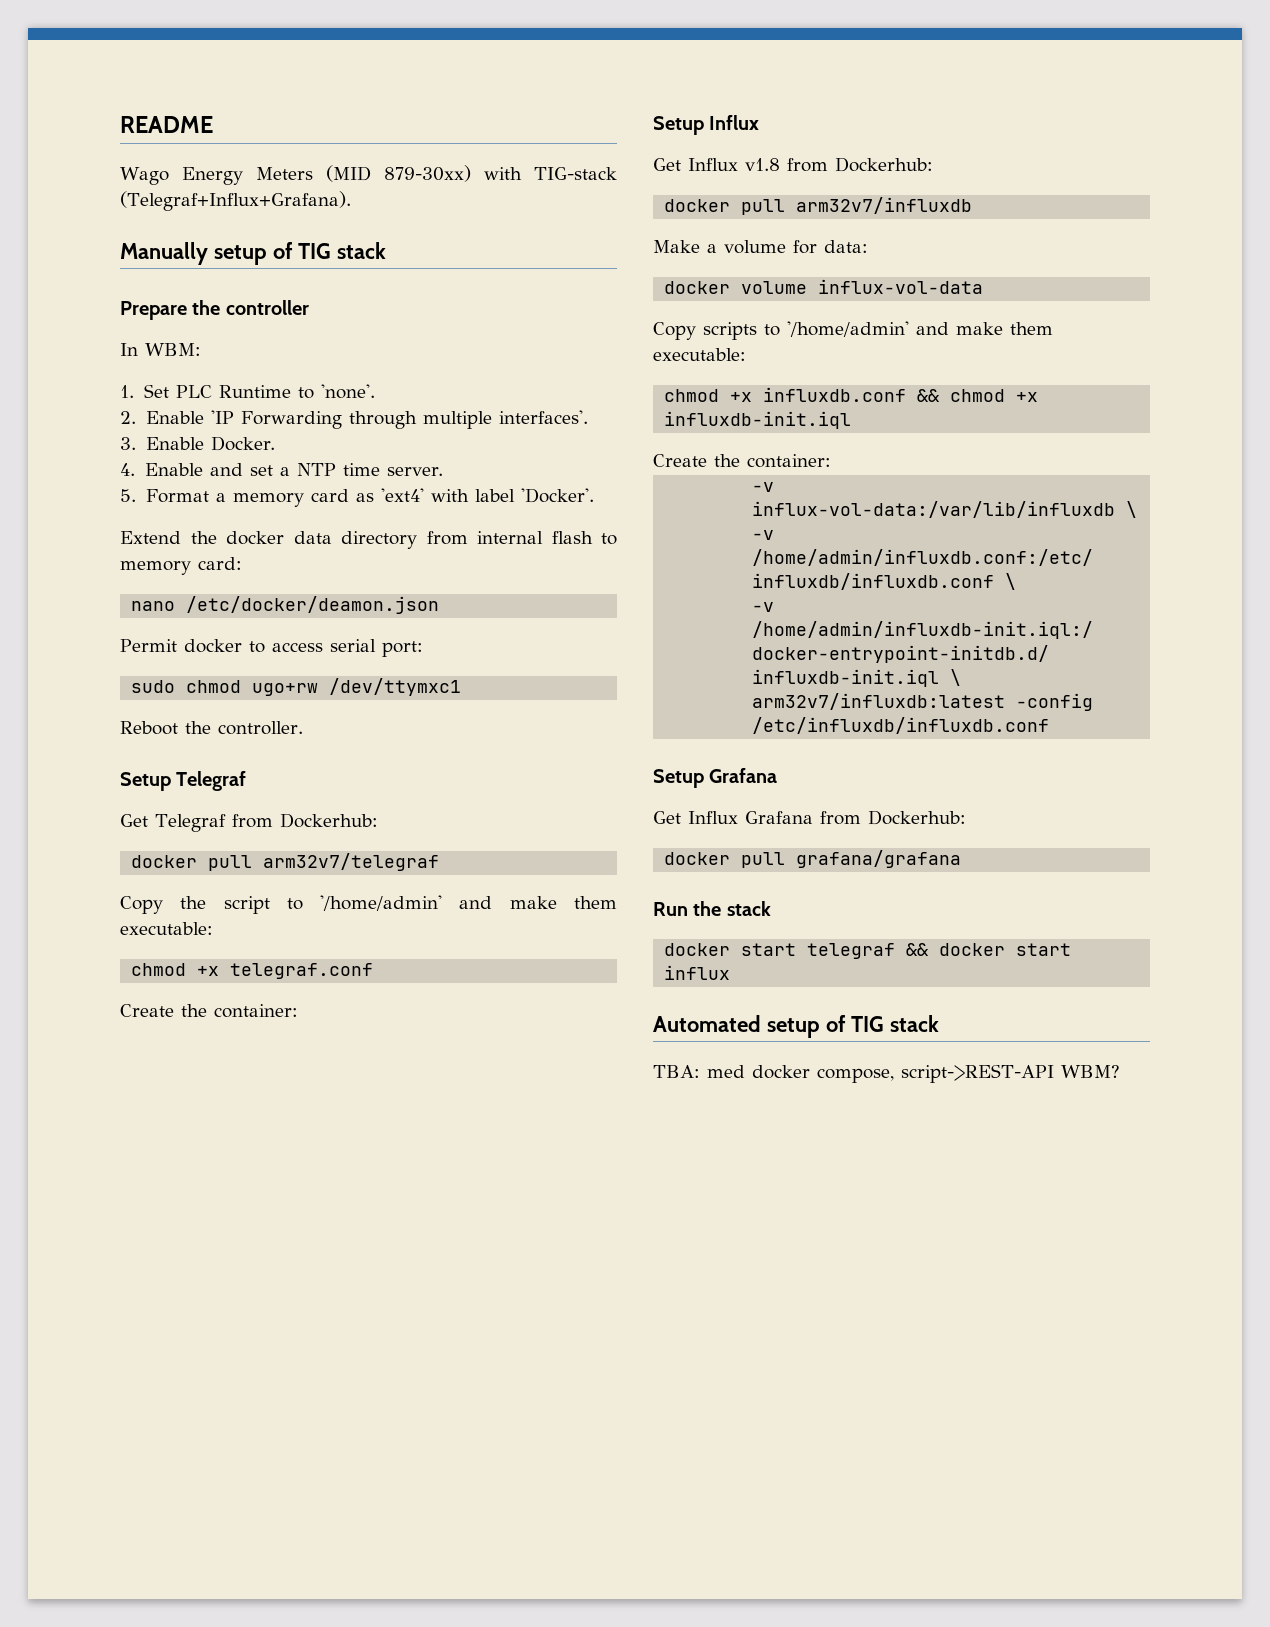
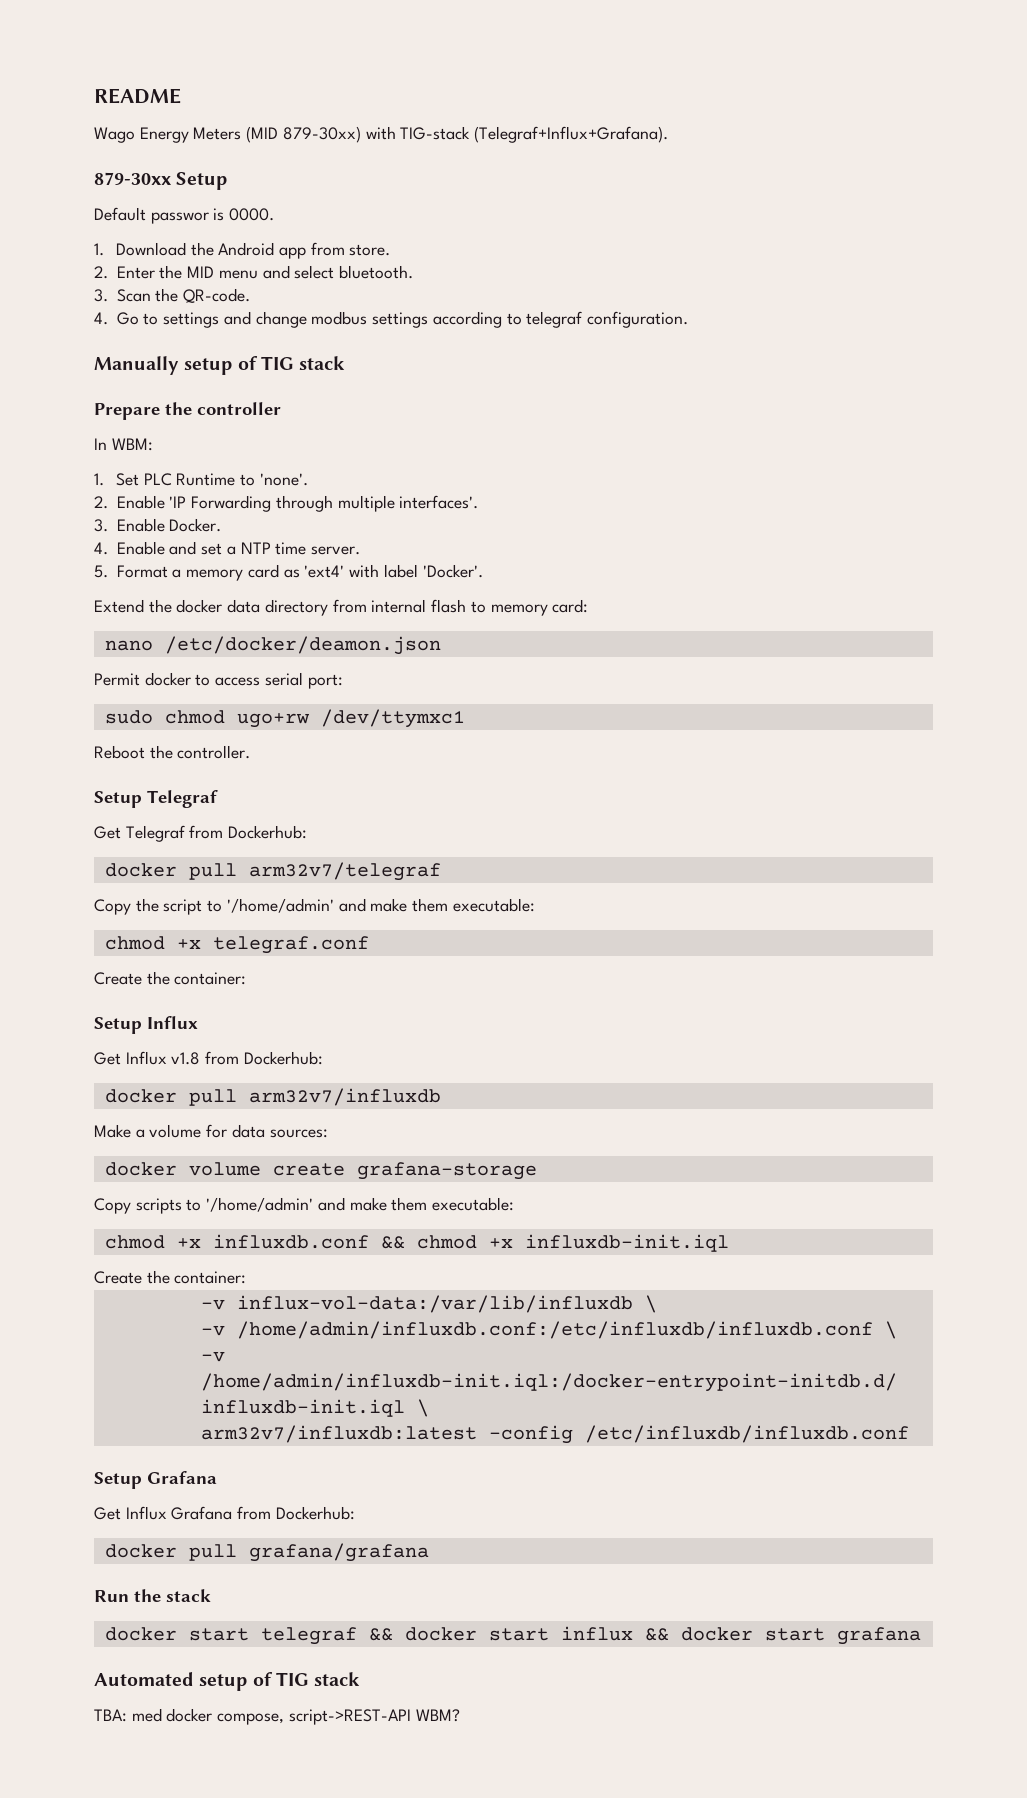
(351, 201) none -> [94,172,228,190] [94,207,275,224] [94,242,391,259] [94,265,414,279] [94,288,251,303] [94,311,689,328] // 879-30xx Setup // Default passwor is 0000. // 1. Download the Android app from store. // 2. Enter the MID menu and select bluetooth. // 3. Scan the QR-code. // 4. Go to settings and change modbus settings according to telegraf configuration.
[824,240,868,253] data: -> [231,1124,328,1138] data sources:
[818,279,984,294] influx-vol-data -> [272,1162,537,1180] create grafana-storage
(731, 972) none -> [644,1627,921,1645] && docker start grafana

